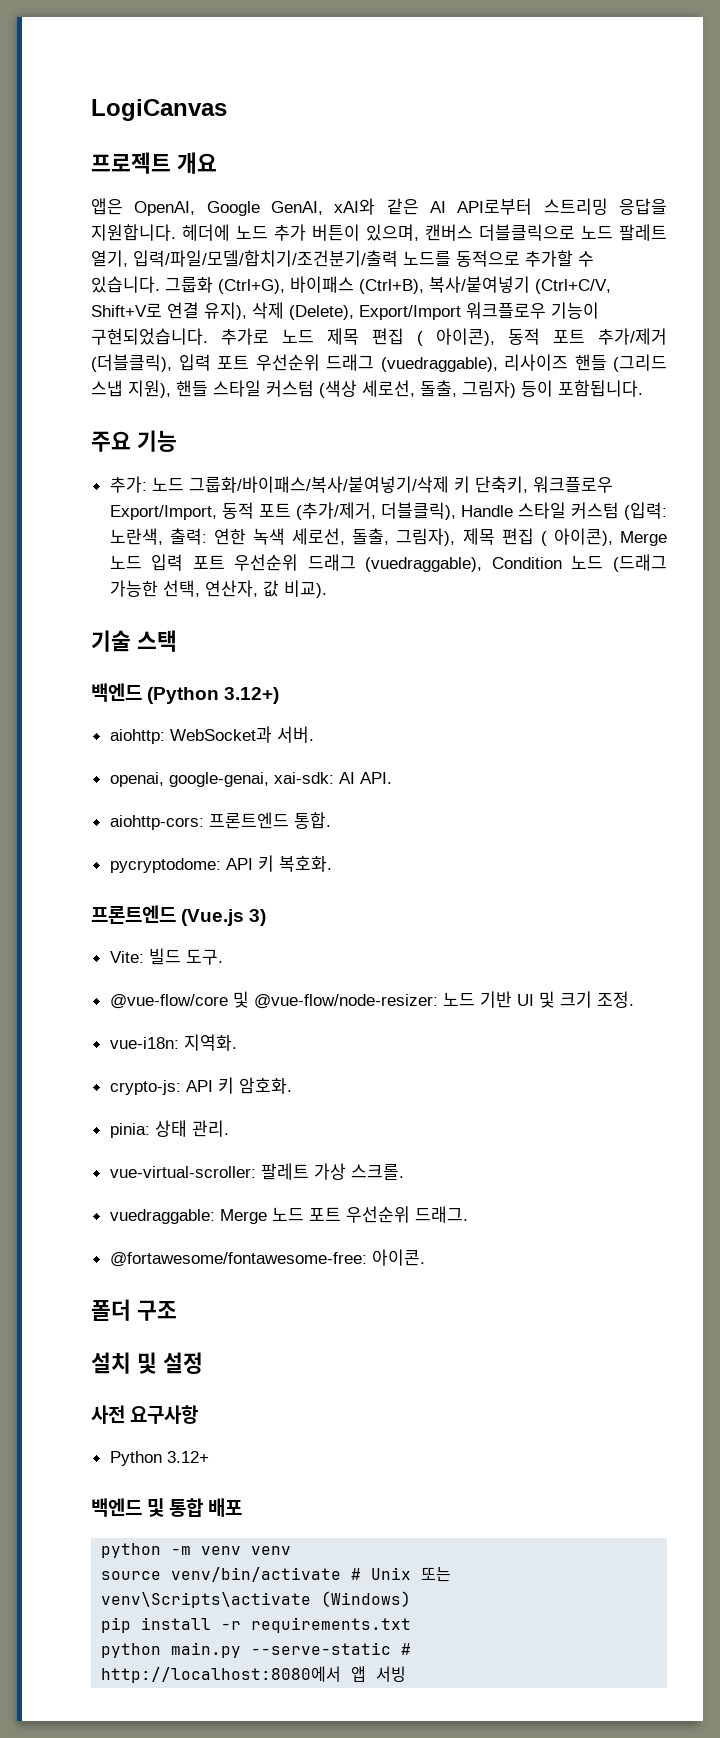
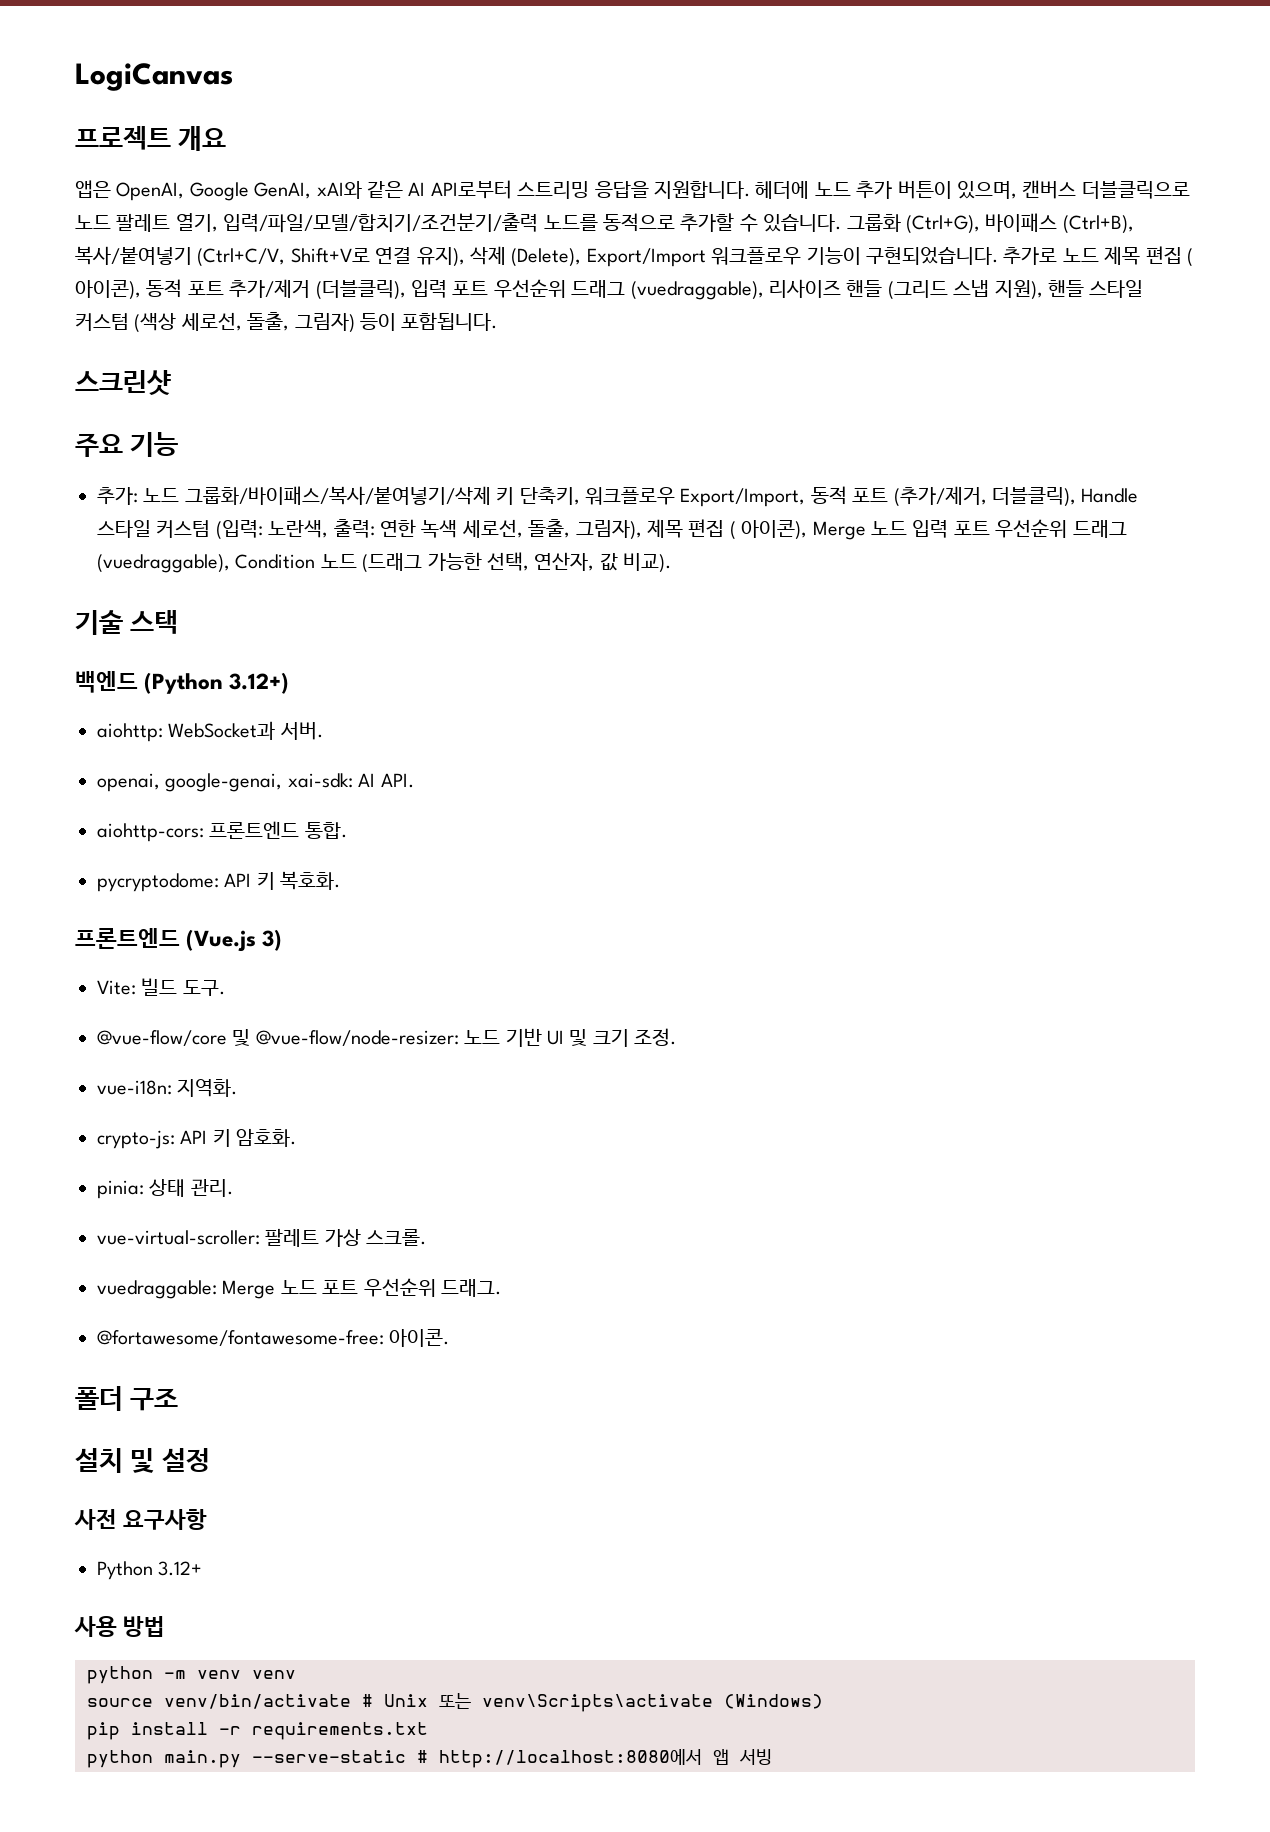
(643, 388) none -> [75,370,171,395] // 스크린샷
[91,1498,243,1517] 백엔드 및 통합 배포 -> [74,1616,166,1637] 사용 방법

